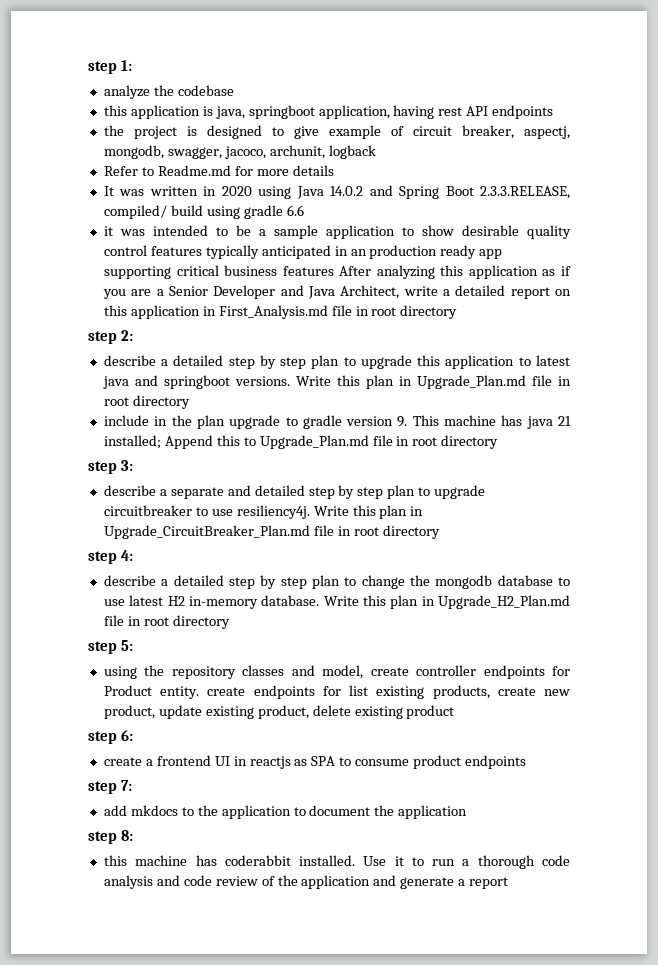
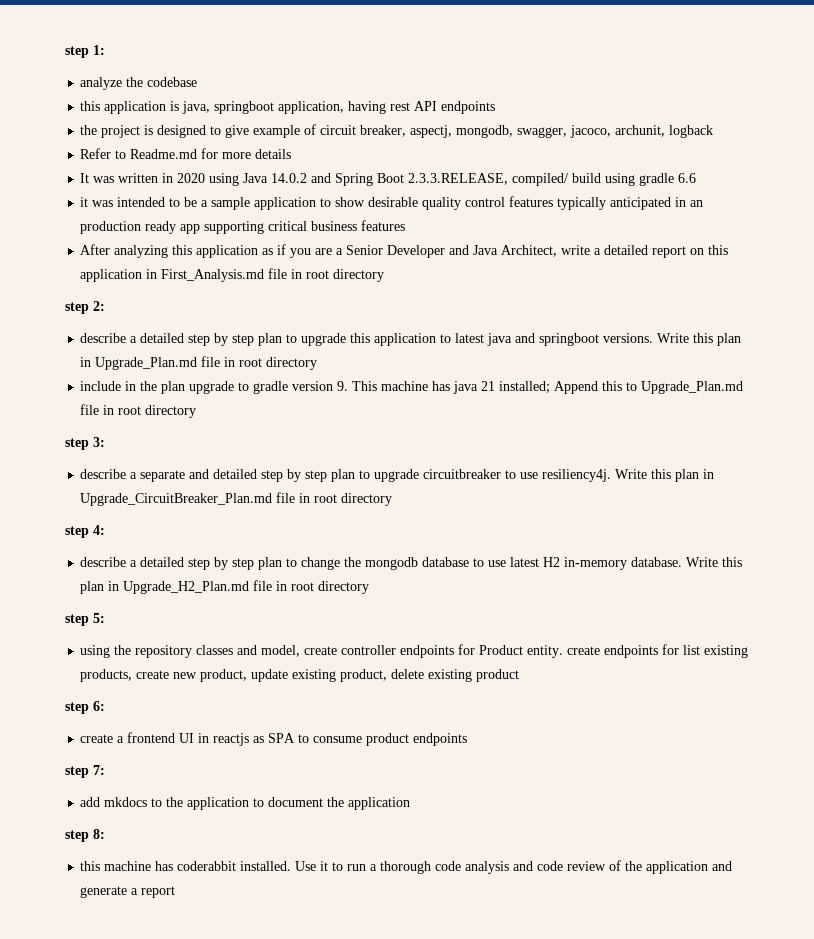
(334, 271) none -> (406, 225) //

